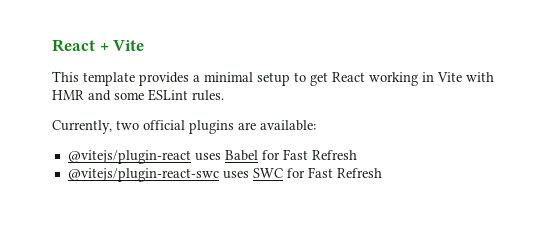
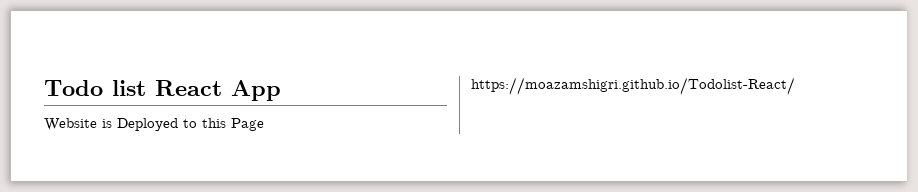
[52,39,145,52] [52,71,494,86] [52,89,224,101] [52,120,316,134] [67,149,357,164] [67,167,382,182] React + Vite // This template provides a minimal setup to get React working in Vite with HMR and some ESLint rules. // Currently, two official plugins are available: // @vitejs/plugin-react uses Babel for Fast Refresh // @vitejs/plugin-react-swc uses SWC for Fast Refresh -> [44,80,281,101] [44,118,264,131] [471,77,795,95] Todo list React App // Website is Deployed to this Page https://moazamshigri.github.io/Todolist-React/

